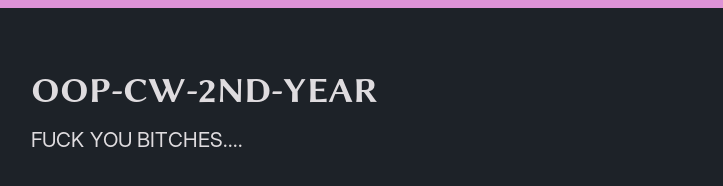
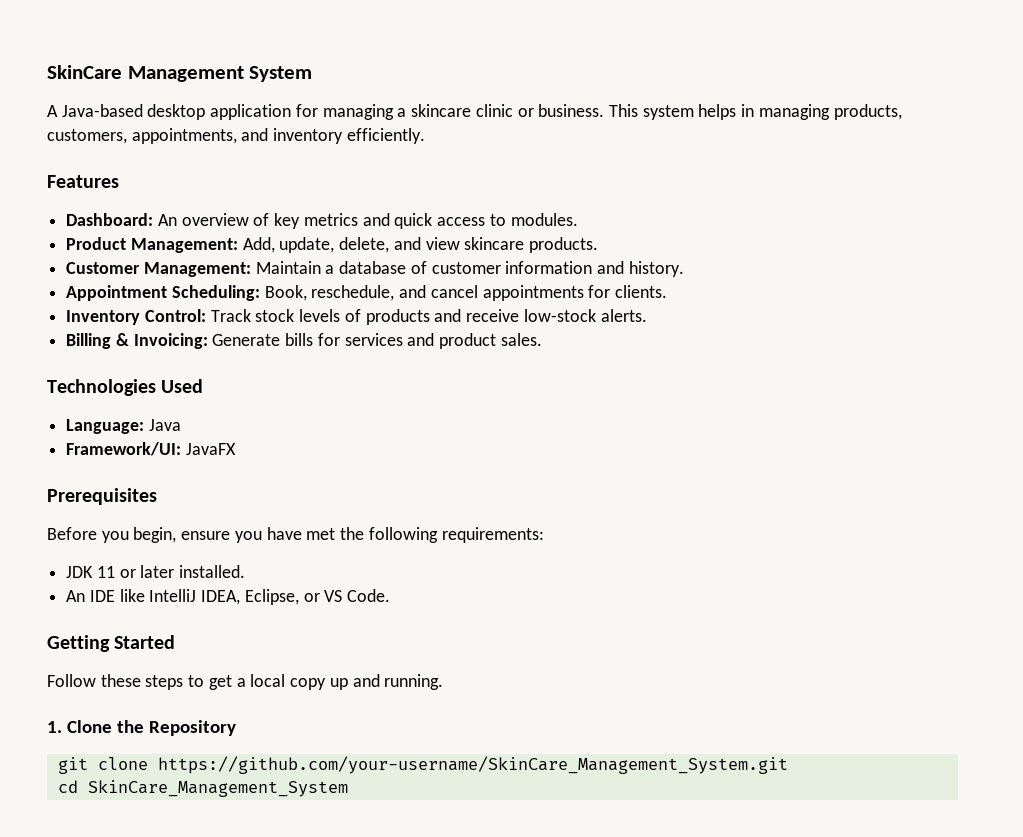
[31,78,378,103] [31,132,244,147] OOP-CW-2ND-YEAR // FUCK YOU BITCHES.... -> [47,65,313,82] [47,104,902,120] [47,128,425,144] [47,175,119,188] [66,213,578,229] [66,237,599,253] [66,261,684,277] [66,285,668,301] [66,309,647,325] [66,333,542,349] [47,379,204,396] [66,419,181,434] [66,442,236,456] [47,488,157,505] [47,527,544,543] [66,565,246,578] [66,589,391,605] [47,635,176,652] [47,674,444,690] [47,720,236,736] [57,756,788,774] [57,780,348,797] SkinCare Management System // A Java-based desktop application for managing a skincare clinic or business. This system helps in managing products, customers, appointments, and inventory efficiently. // Features // Dashboard: An overview of key metrics and quick access to modules. // Product Management: Add, update, delete, and view skincare products. // Customer Management: Maintain a database of customer information and history. // Appointment Scheduling: Book, reschedule, and cancel appointments for clients. // Inventory Control: Track stock levels of products and receive low-stock alerts. // Billing & Invoicing: Generate bills for services and product sales. // Technologies Used // Language: Java // Framework/UI: JavaFX // Prerequisites // Before you begin, ensure you have met the following requirements: // JDK 11 or later installed. // An IDE like IntelliJ IDEA, Eclipse, or VS Code. // Getting Started // Follow these steps to get a local copy up and running. // 1. Clone the Repository // git clone https://github.com/your-username/SkinCare_Management_System.git // cd SkinCare_Management_System

